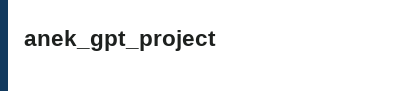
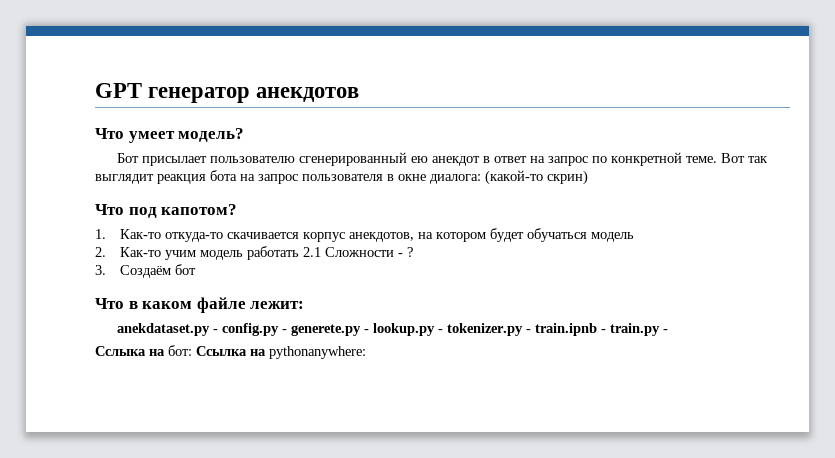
[24,30,216,51] anek_gpt_project -> [95,83,360,103] [95,128,245,143] [117,152,769,166] [95,170,588,185] [95,204,238,218] [95,228,635,242] [95,246,414,260] [95,264,197,278] [95,297,305,313] [117,323,669,336] [95,345,366,359] GPT генератор анекдотов // Что умеет модель? // Бот присылает пользователю сгенерированный ею анекдот в ответ на запрос по конкретной теме. Вот так выглядит реакция бота на запрос пользователя в окне диалога: (какой-то скрин) // Что под капотом? // 1. Как-то откуда-то скачивается корпус анекдотов, на котором будет обучаться модель // 2. Как-то учим модель работать 2.1 Сложности - ? // 3. Создаём бот // Что в каком файле лежит: // anekdataset.py - config.py - generete.py - lookup.py - tokenizer.py - train.ipnb - train.py - // Сслыка на бот: Ссылка на pythonanywhere:

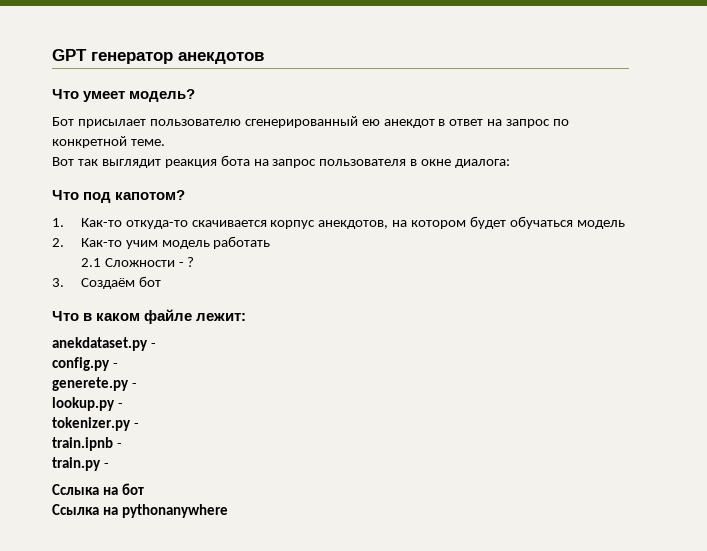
(718, 159) none -> (165, 142) //
[485,170,588,185] (какой-то скрин) -> (511, 163) none
(300, 253) none -> (271, 242) //
(219, 331) none -> (156, 345) //
(288, 331) none -> (118, 365) //
(370, 331) none -> (137, 385) //
(444, 331) none -> (123, 405) //
(532, 331) none -> (139, 425) //
(607, 331) none -> (122, 445) //
[168,345,192,356] бот: -> [121,483,144,495] бот //
[269,346,366,359] pythonanywhere: -> [121,504,228,518] pythonanywhere

